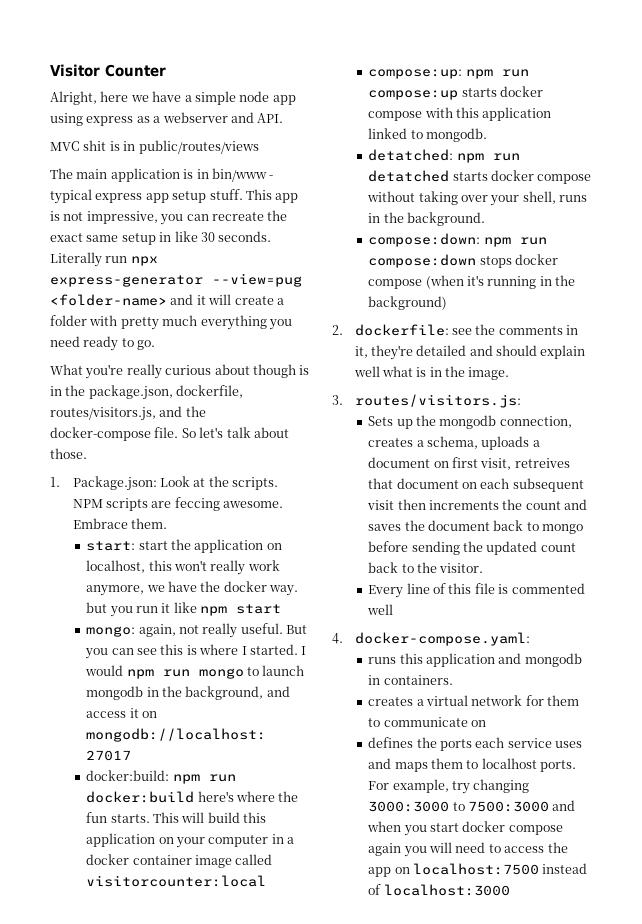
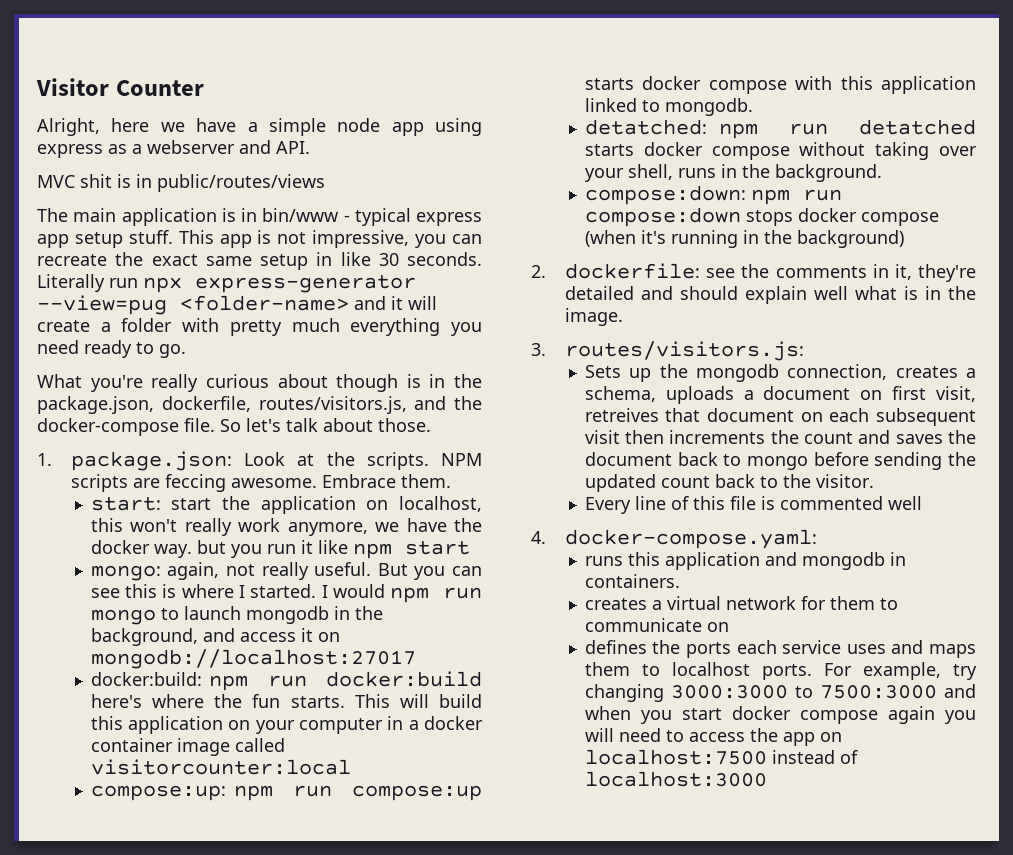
[72,476,157,491] Package.json: -> [71,451,233,471] package.json:

